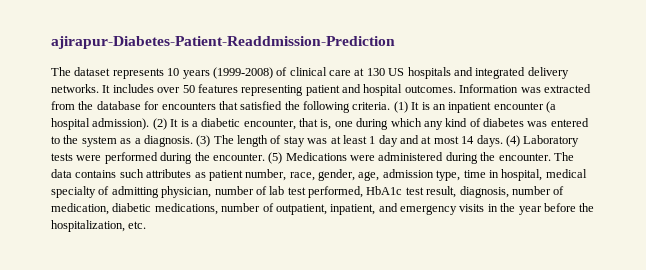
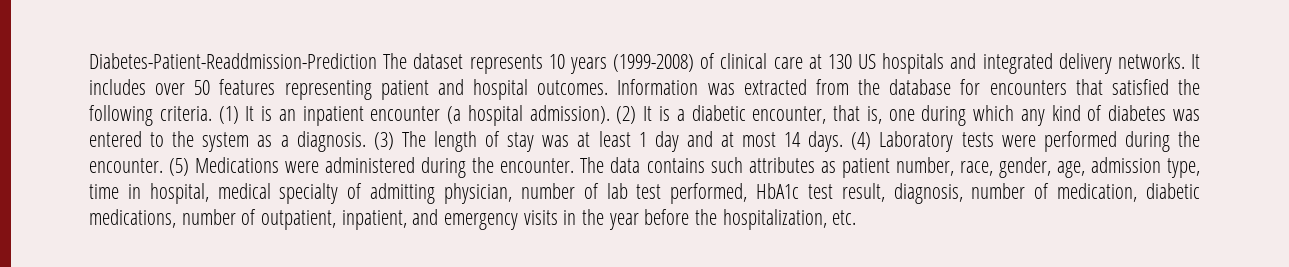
[51,36,395,49] ajirapur-Diabetes-Patient-Readdmission-Prediction // -> [89,53,377,69] Diabetes-Patient-Readdmission-Prediction

